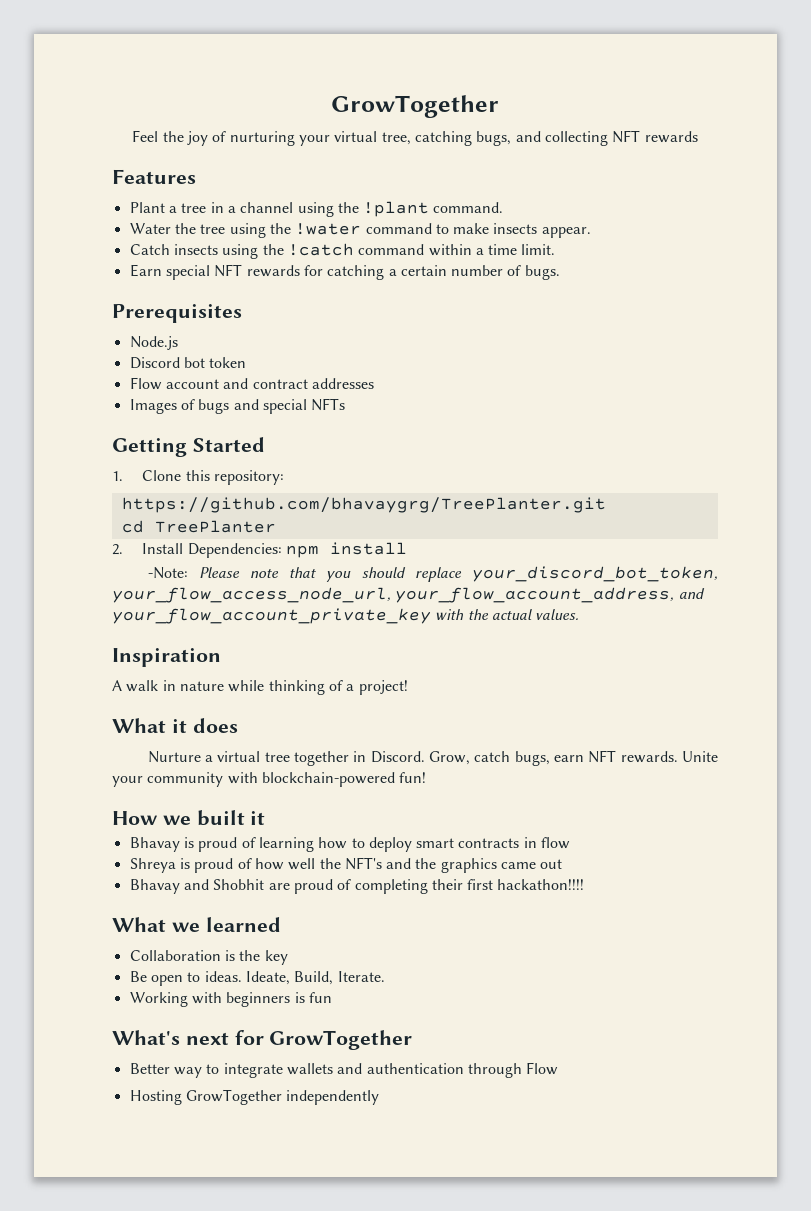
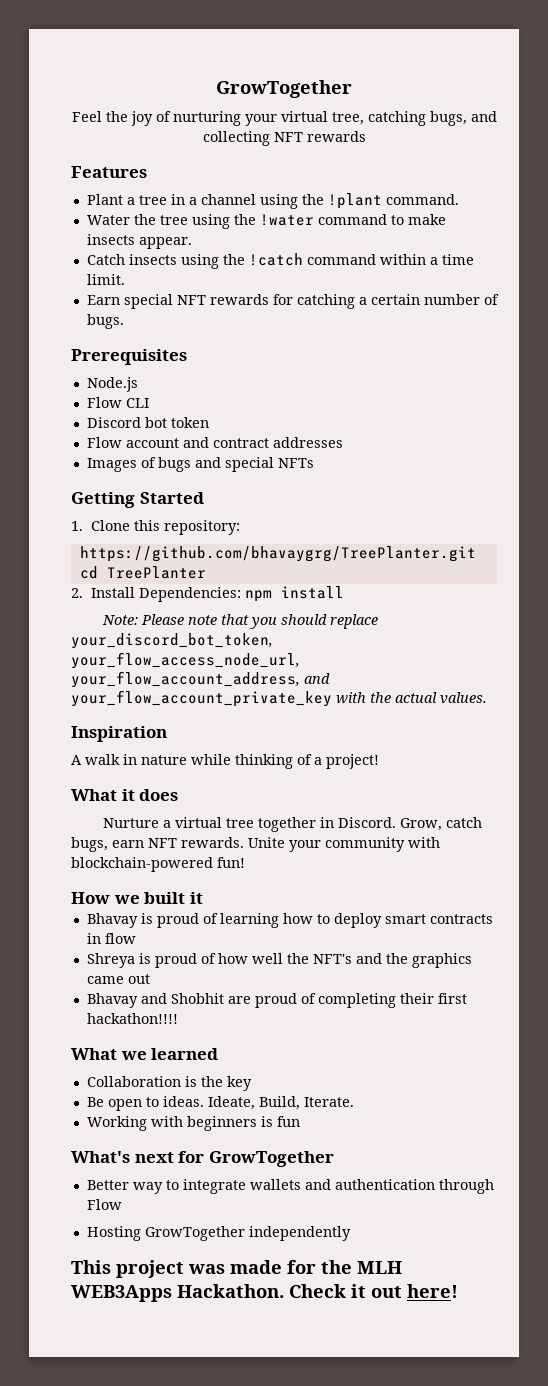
(178, 343) none -> [86,397,149,408] // Flow CLI
[147,567,188,579] -Note: -> [101,615,138,625] Note:
(380, 1097) none -> [71,1260,402,1278] [71,1284,458,1302] // This project was made for the MLH WEB3Apps Hackathon. Check it out here!

